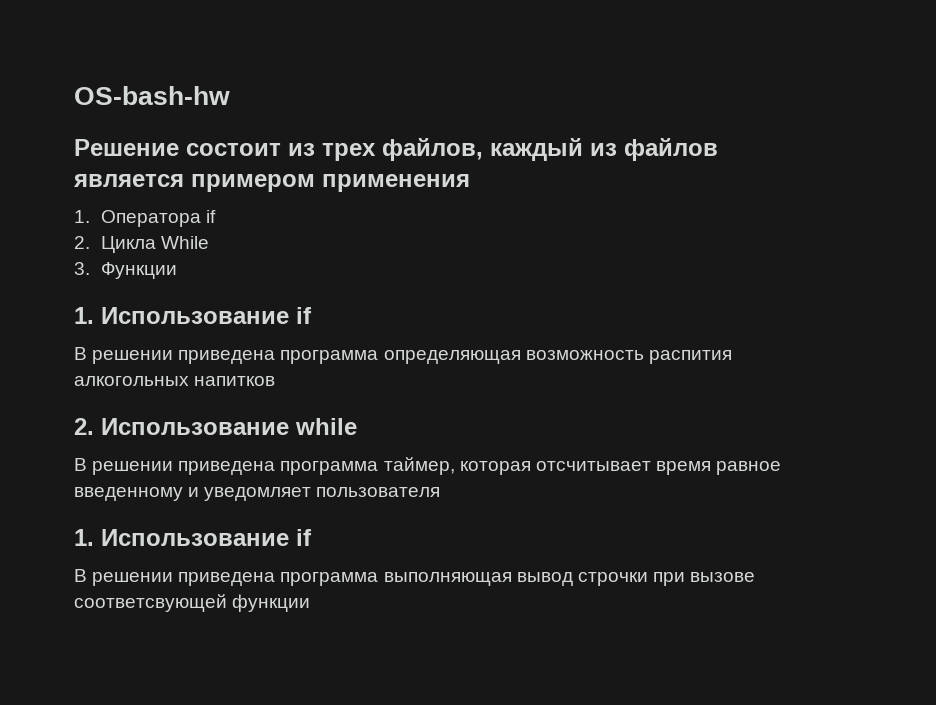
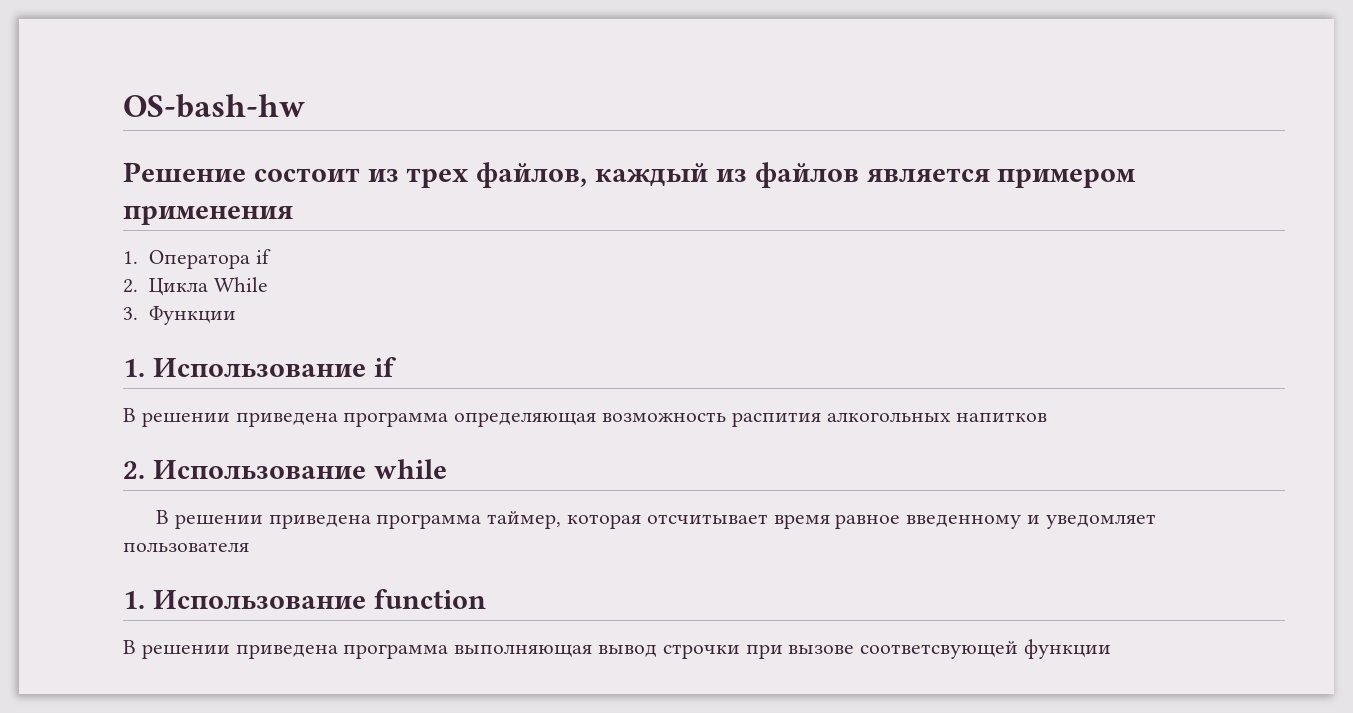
[296,529,312,546] if -> [373,589,486,609] function

